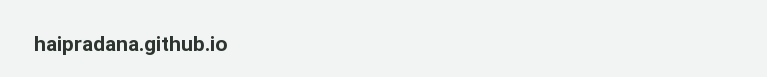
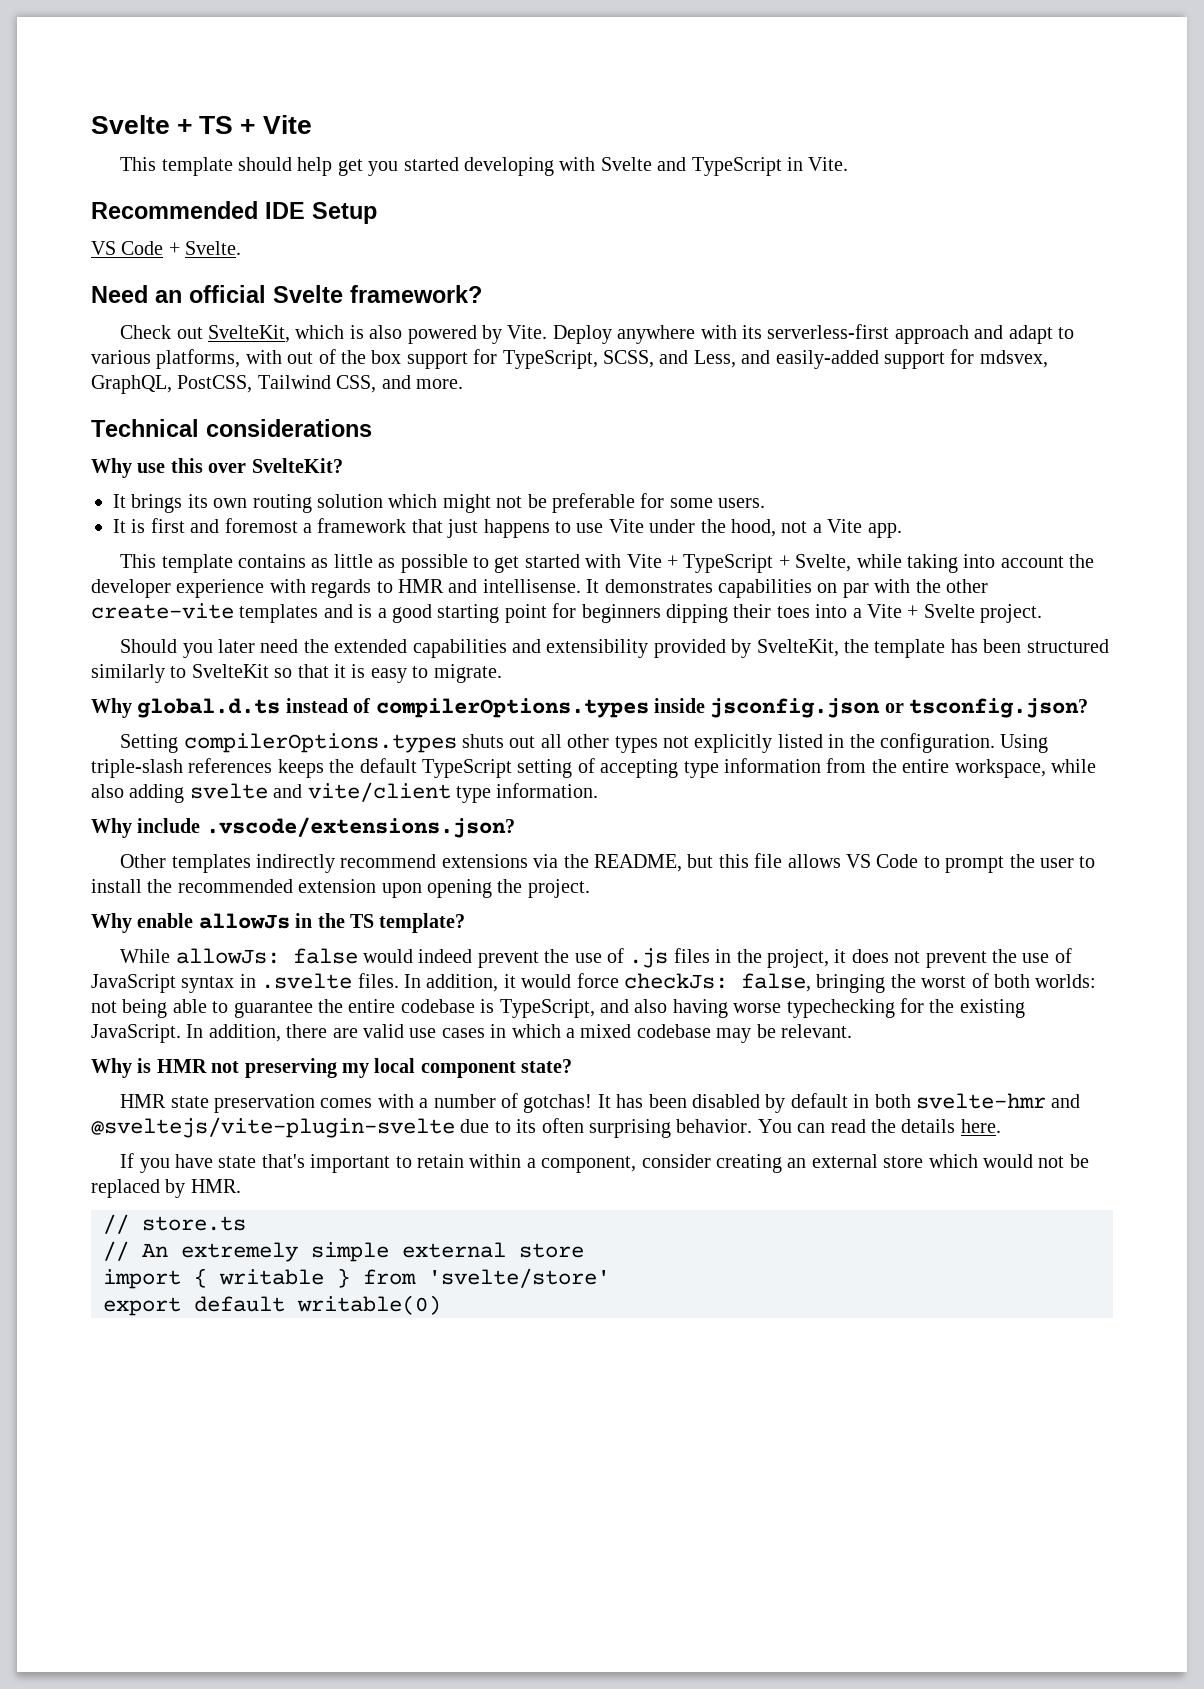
[34,36,228,55] haipradana.github.io -> [91,115,312,134] [120,157,849,176] [91,201,377,224] [91,241,242,255] [91,285,482,303] [120,324,1075,344] [91,349,1048,369] [91,375,463,394] [91,419,372,437] [91,458,343,478] [113,493,766,513] [113,518,902,538] [120,554,1095,573] [91,579,988,598] [91,603,1043,623] [120,639,1109,658] [91,664,502,683] [91,698,1089,718] [120,733,1049,753] [91,758,1096,778] [91,782,599,803] [91,817,515,838] [120,853,1096,873] [91,879,590,898] [91,913,466,933] [120,948,1072,968] [91,973,1097,993] [91,998,1025,1018] [91,1024,852,1043] [91,1058,573,1078] [120,1093,1081,1113] [91,1117,1001,1138] [120,1153,1089,1173] [91,1179,241,1198] [103,1214,246,1234] [103,1241,584,1262] [103,1268,610,1289] [103,1295,441,1316] Svelte + TS + Vite // This template should help get you started developing with Svelte and TypeScript in Vite. // Recommended IDE Setup // VS Code + Svelte. // Need an official Svelte framework? // Check out SvelteKit, which is also powered by Vite. Deploy anywhere with its serverless-first approach and adapt to various platforms, with out of the box support for TypeScript, SCSS, and Less, and easily-added support for mdsvex, GraphQL, PostCSS, Tailwind CSS, and more. // Technical considerations // Why use this over SvelteKit? // It brings its own routing solution which might not be preferable for some users. // It is first and foremost a framework that just happens to use Vite under the hood, not a Vite app. // This template contains as little as possible to get started with Vite + TypeScript + Svelte, while taking into account the developer experience with regards to HMR and intellisense. It demonstrates capabilities on par with the other create-vite templates and is a good starting point for beginners dipping their toes into a Vite + Svelte project. // Should you later need the extended capabilities and extensibility provided by SvelteKit, the template has been structured similarly to SvelteKit so that it is easy to migrate. // Why global.d.ts instead of compilerOptions.types inside jsconfig.json or tsconfig.json? // Setting compilerOptions.types shuts out all other types not explicitly listed in the configuration. Using triple-slash references keeps the default TypeScript setting of accepting type information from the entire workspace, while also adding svelte and vite/client type information. // Why include .vscode/extensions.json? // Other templates indirectly recommend extensions via the README, but this file allows VS Code to prompt the user to install the recommended extension upon opening the project. // Why enable allowJs in the TS template? // While allowJs: false would indeed prevent the use of .js files in the project, it does not prevent the use of JavaScript syntax in .svelte files. In addition, it would force checkJs: false, bringing the worst of both worlds: not being able to guarantee the entire codebase is TypeScript, and also having worse typechecking for the existing JavaScript. In addition, there are valid use cases in which a mixed codebase may be relevant. // Why is HMR not preserving my local component state? // HMR state preservation comes with a number of gotchas! It has been disabled by default in both svelte-hmr and @sveltejs/vite-plugin-svelte due to its often surprising behavior. You can read the details here. // If you have state that's important to retain within a component, consider creating an external store which would not be replaced by HMR. // // store.ts // // An extremely simple external store // import { writable } from 'svelte/store' // export default writable(0)

